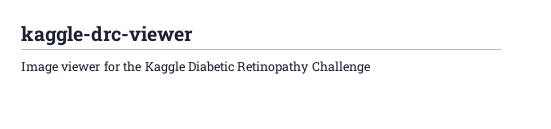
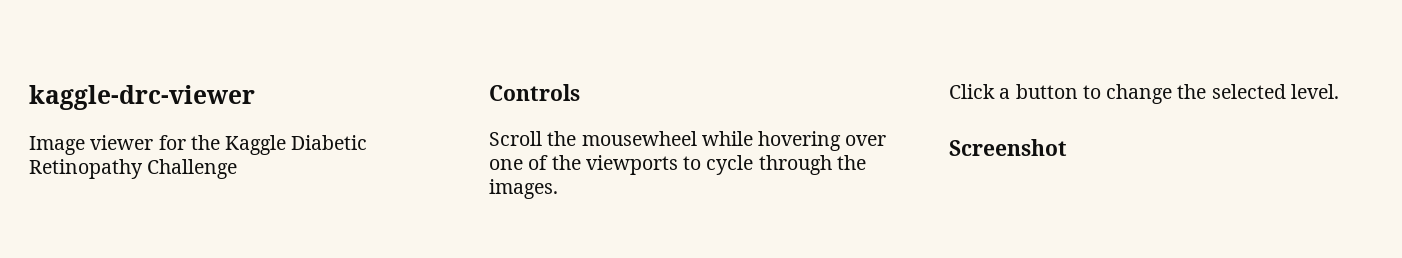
(370, 67) none -> [489,84,580,101] [489,131,887,151] [489,155,866,175] [489,179,558,199] [949,84,1339,104] [949,139,1067,156] // Controls // Scroll the mousewheel while hovering over one of the viewports to cycle through the images. // Click a button to change the selected level. // Screenshot

